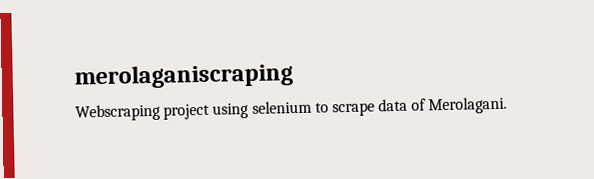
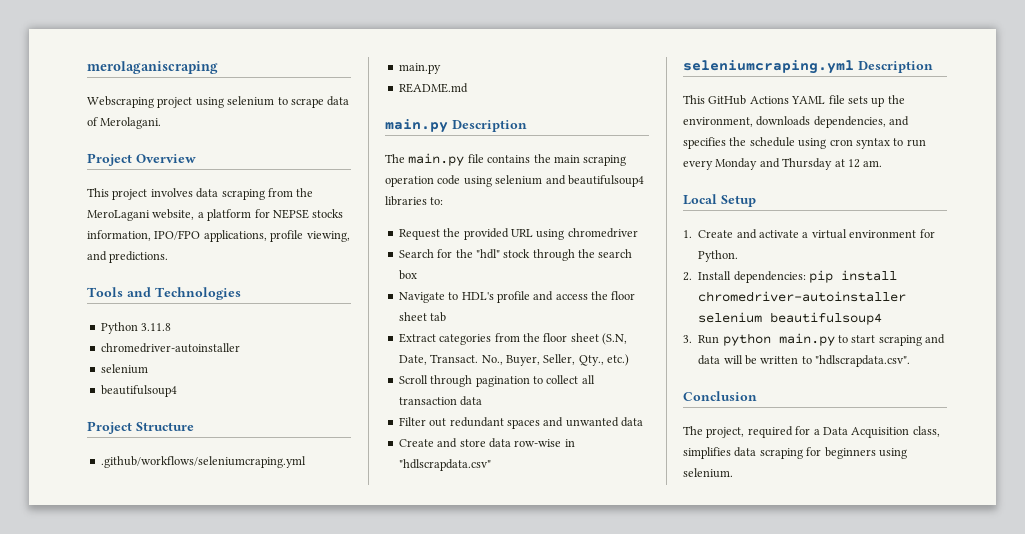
(508, 105) none -> [87,153,196,166] [87,188,314,200] [87,209,344,221] [87,230,350,242] [87,251,169,263] [87,287,241,300] [100,322,172,334] [100,343,240,353] [100,364,148,374] [100,385,177,397] [87,421,194,434] [100,456,306,468] [398,63,441,74] [398,83,468,93] [385,119,527,133] [385,153,627,166] [385,175,644,187] [385,196,444,206] [398,228,638,240] [398,249,633,261] [398,270,417,280] [398,291,636,303] [398,312,447,322] [398,333,627,345] [398,354,629,366] [398,375,595,387] [398,396,483,406] [398,417,643,429] [398,438,575,448] [398,459,491,471] [683,60,933,74] [683,95,905,107] [683,116,910,128] [683,137,926,149] [683,158,883,170] [683,194,756,207] [683,229,935,239] [698,250,739,262] [683,270,897,283] [698,291,907,302] [698,312,883,325] [683,333,946,346] [698,355,911,367] [683,391,757,401] [683,426,940,438] [683,447,907,459] [683,468,733,478] // Project Overview // This project involves data scraping from the MeroLagani website, a platform for NEPSE stocks information, IPO/FPO applications, profile viewing, and predictions. // Tools and Technologies // Python 3.11.8 // chromedriver-autoinstaller // selenium // beautifulsoup4 // Project Structure // .github/workflows/seleniumcraping.yml // main.py // README.md // main.py Description // The main.py file contains the main scraping operation code using selenium and beautifulsoup4 libraries to: // Request the provided URL using chromedriver // Search for the "hdl" stock through the search box // Navigate to HDL's profile and access the floor sheet tab // Extract categories from the floor sheet (S.N, Date, Transact. No., Buyer, Seller, Qty., etc.) // Scroll through pagination to collect all transaction data // Filter out redundant spaces and unwanted data // Create and store data row-wise in "hdlscrapdata.csv" // seleniumcraping.yml Description // This GitHub Actions YAML file sets up the environment, downloads dependencies, and specifies the schedule using cron syntax to run every Monday and Thursday at 12 am. // Local Setup // 1. Create and activate a virtual environment for Python. // 2. Install dependencies: pip install chromedriver-autoinstaller selenium beautifulsoup4 // 3. Run python main.py to start scraping and data will be written to "hdlscrapdata.csv". // Conclusion // The project, required for a Data Acquisition class, simplifies data scraping for beginners using selenium.

